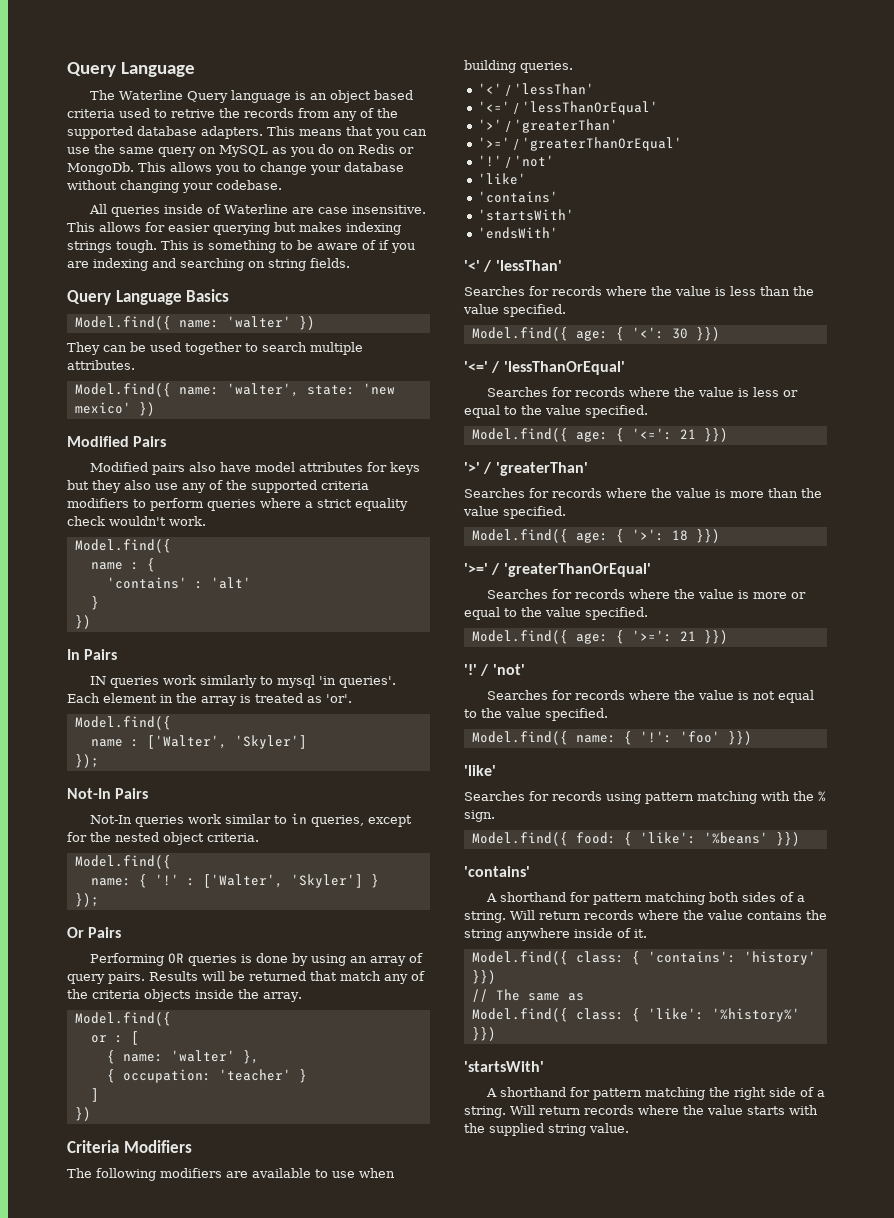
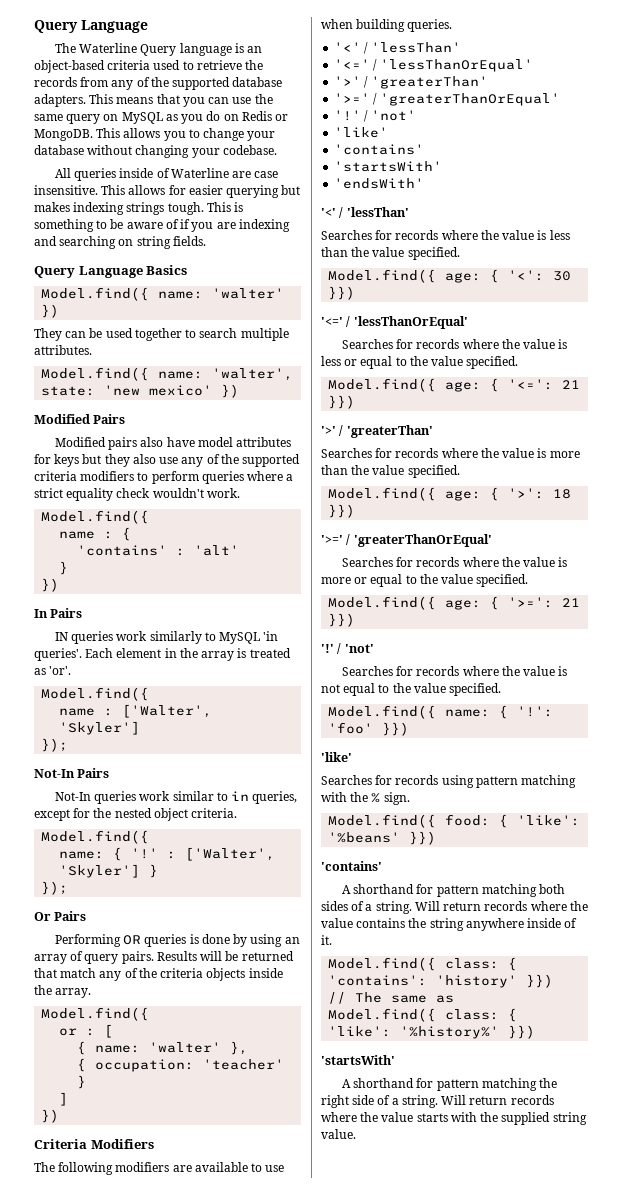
[329,90,413,103] object based -> [34,60,105,73] object-based
[171,109,215,118] retrive -> [196,60,242,70] retrieve
[67,162,134,175] MongoDb. -> [34,129,93,141] MongoDB.
[276,675,315,688] mysql -> [219,632,261,644] MySQL

